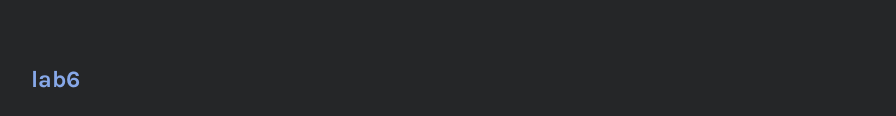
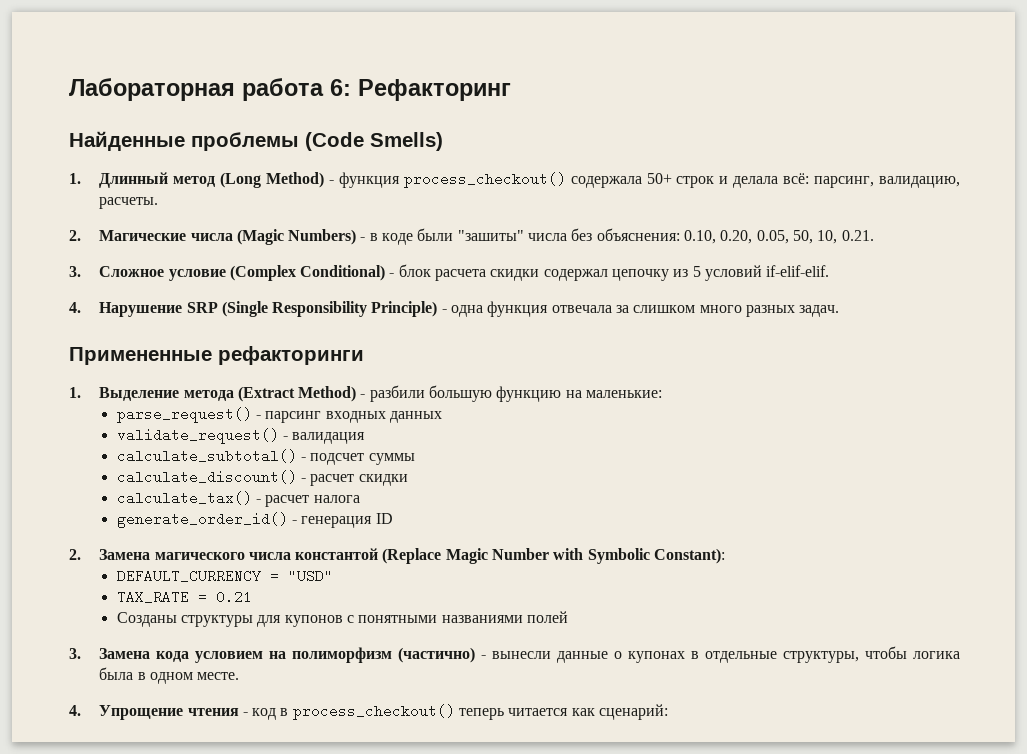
[31,70,80,88] lab6 -> [69,78,511,101] [69,131,443,151] [69,172,960,188] [99,197,159,209] [69,228,874,245] [69,264,830,281] [69,301,840,317] [69,346,364,365] [69,385,663,402] [116,407,443,423] [116,428,366,444] [116,449,415,465] [116,470,408,486] [116,491,360,507] [116,512,393,528] [69,548,726,564] [116,569,333,583] [116,590,252,604] [116,611,569,627] [69,646,961,663] [99,667,240,684] [69,704,669,720] Лабораторная работа 6: Рефакторинг // Найденные проблемы (Code Smells) // 1. Длинный метод (Long Method) - функция process_checkout() содержала 50+ строк и делала всё: парсинг, валидацию, расчеты. // 2. Магические числа (Magic Numbers) - в коде были "зашиты" числа без объяснения: 0.10, 0.20, 0.05, 50, 10, 0.21. // 3. Сложное условие (Complex Conditional) - блок расчета скидки содержал цепочку из 5 условий if-elif-elif. // 4. Нарушение SRP (Single Responsibility Principle) - одна функция отвечала за слишком много разных задач. // Примененные рефакторинги // 1. Выделение метода (Extract Method) - разбили большую функцию на маленькие: // parse_request() - парсинг входных данных // validate_request() - валидация // calculate_subtotal() - подсчет суммы // calculate_discount() - расчет скидки // calculate_tax() - расчет налога // generate_order_id() - генерация ID // 2. Замена магического числа константой (Replace Magic Number with Symbolic Constant): // DEFAULT_CURRENCY = "USD" // TAX_RATE = 0.21 // Созданы структуры для купонов с понятными названиями полей // 3. Замена кода условием на полиморфизм (частично) - вынесли данные о купонах в отдельные структуры, чтобы логика была в одном месте. // 4. Упрощение чтения - код в process_checkout() теперь читается как сценарий:

